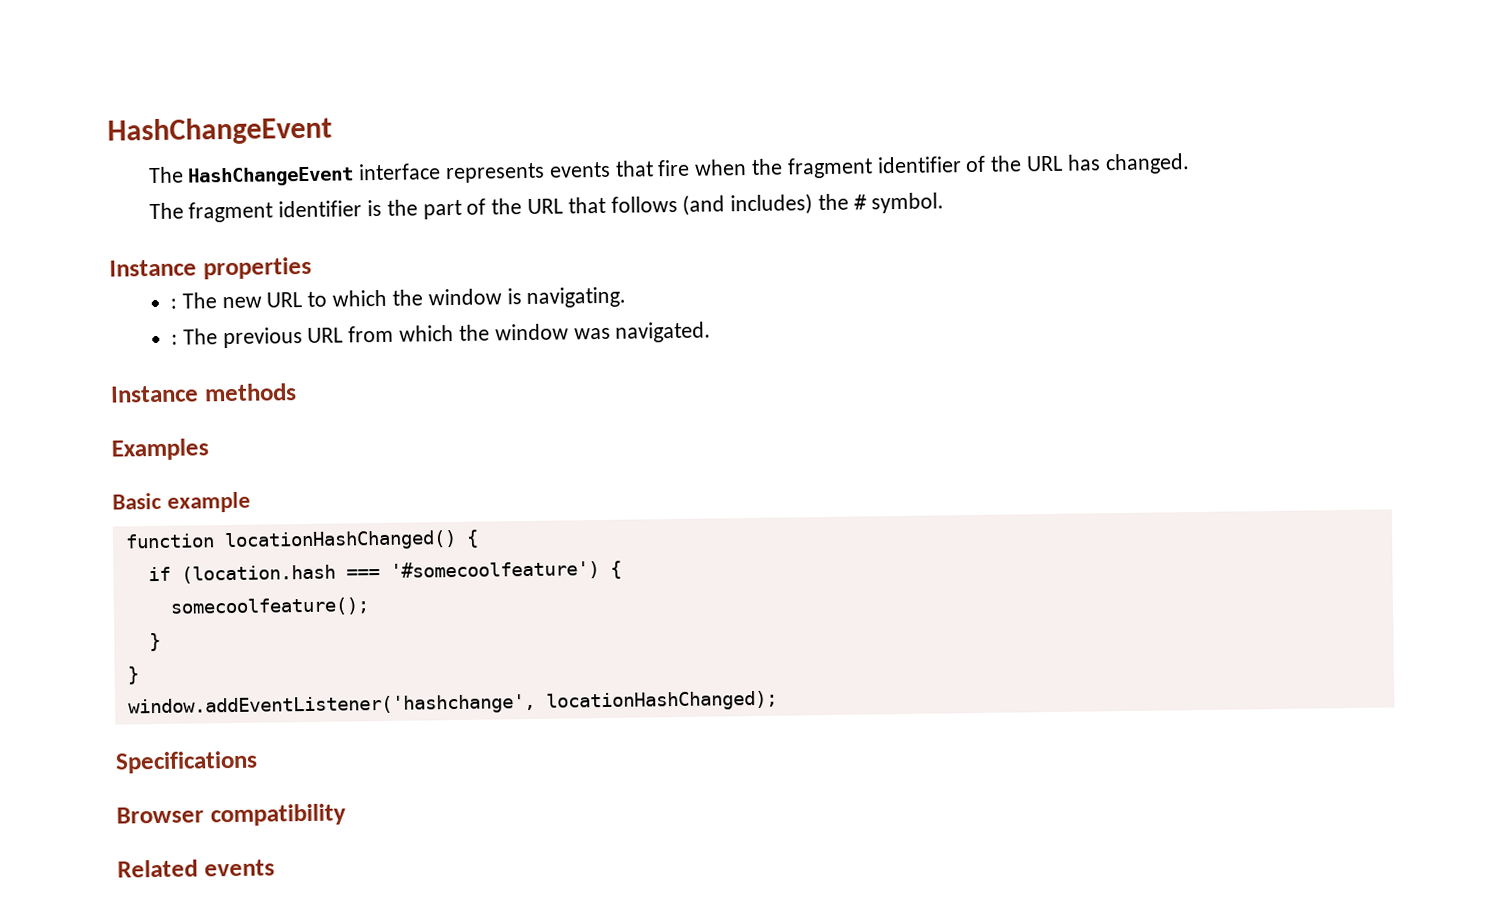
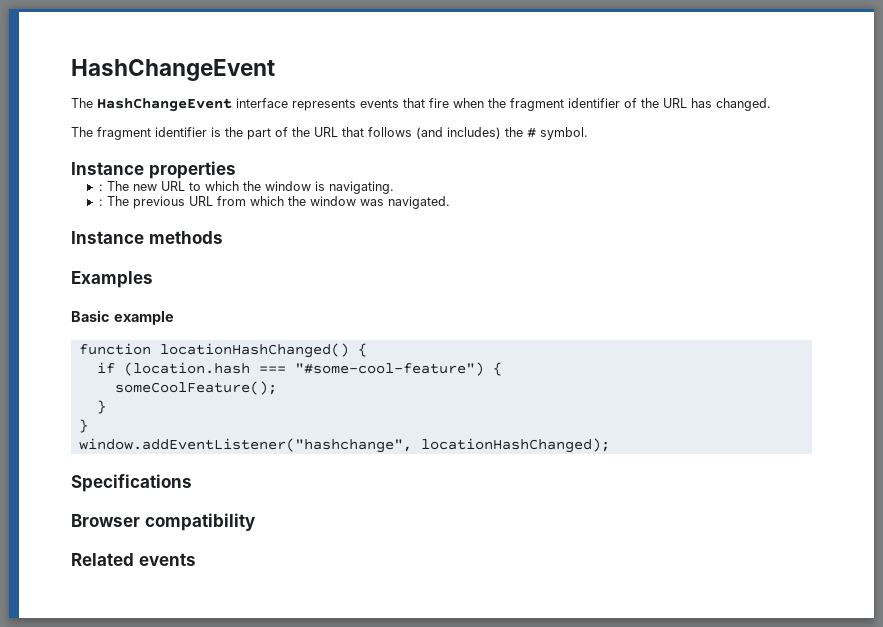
[389,560,622,581] [169,597,370,617] '#somecoolfeature') { // somecoolfeature(); -> [294,362,502,376] [114,381,277,395] "#some-cool-feature") { // someCoolFeature();
[127,693,536,718] window.addEventListener('hashchange', -> [78,438,412,453] window.addEventListener("hashchange",

